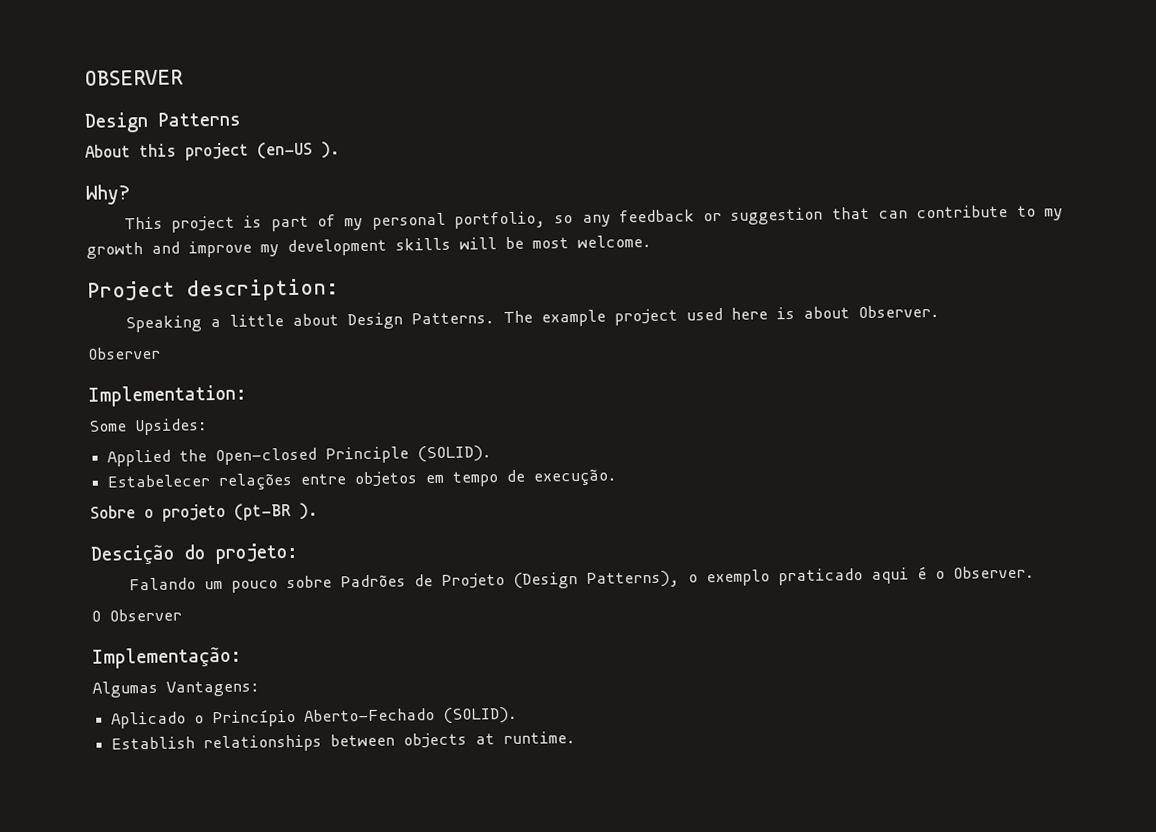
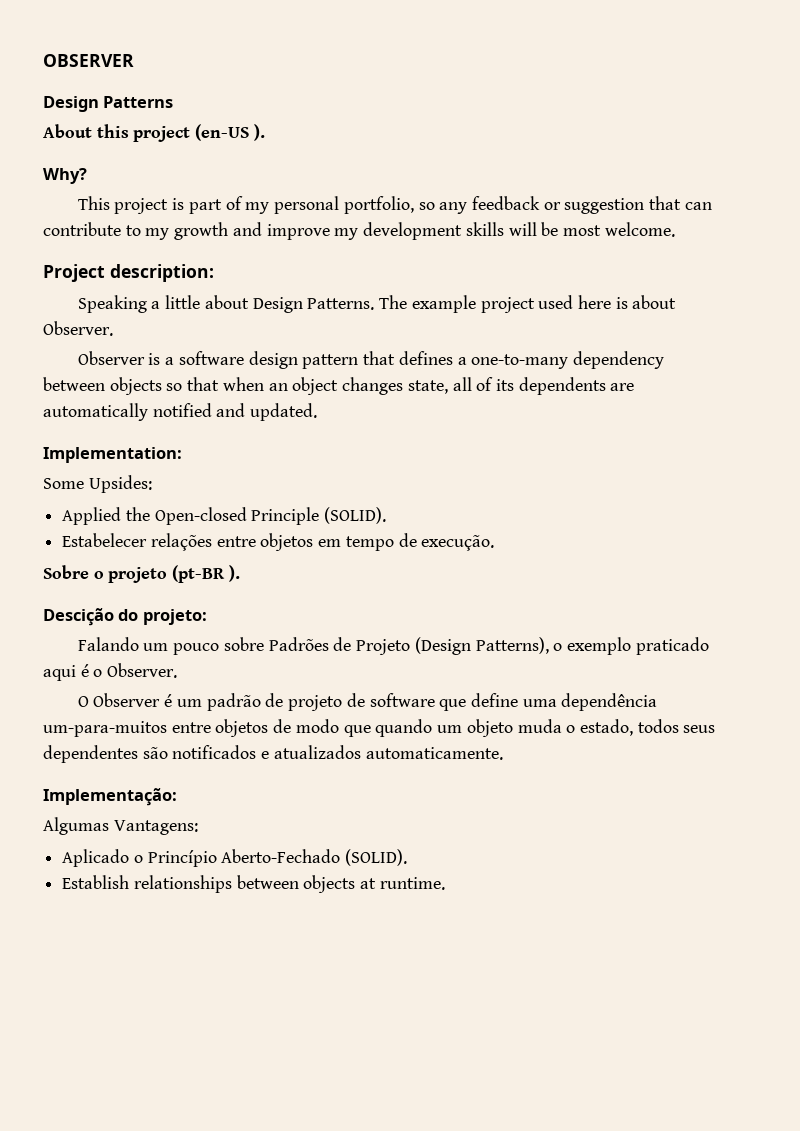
(161, 353) none -> [148,351,664,369] [43,377,635,395] [43,403,318,421] is a software design pattern that defines a one-to-many dependency between objects so that when an object changes state, all of its dependents are automatically notified and updated.
(182, 615) none -> [164,693,658,711] [43,719,716,737] [43,745,503,763] é um padrão de projeto de software que define uma dependência um-para-muitos entre objetos de modo que quando um objeto muda o estado, todos seus dependentes são notificados e atualizados automaticamente.

